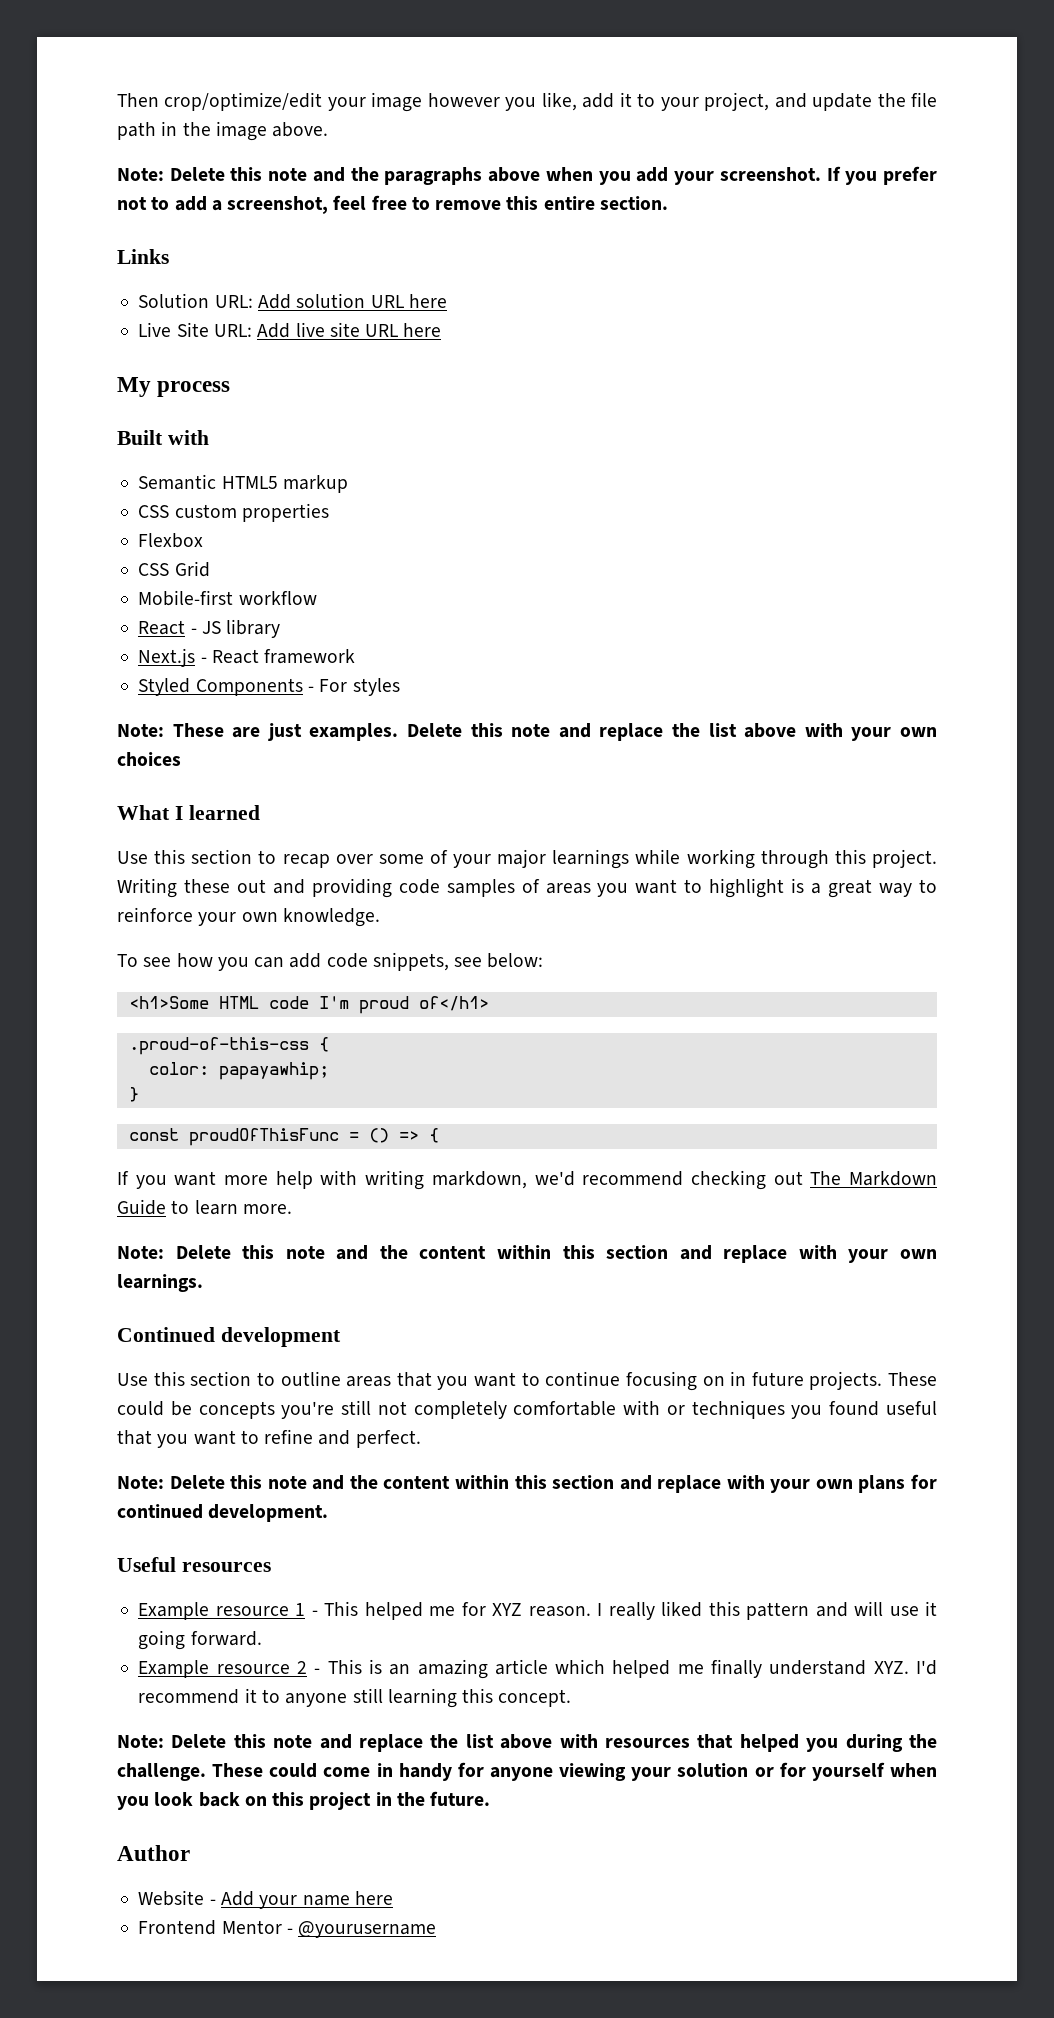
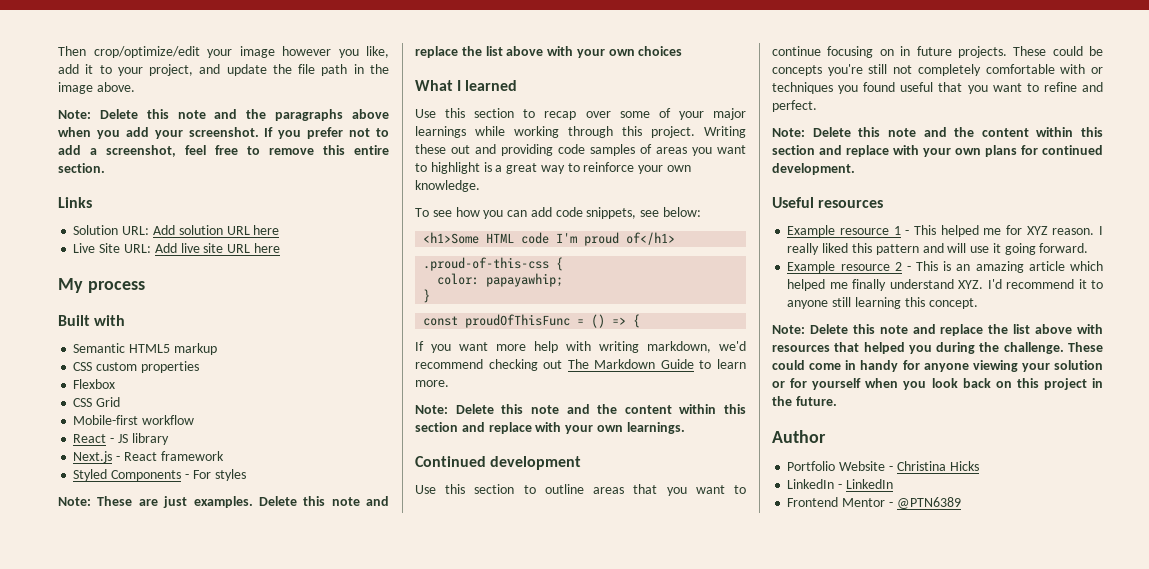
(190, 1853) none -> [787,461,836,471] Portfolio
[220,1891,393,1909] Add your name here -> [896,461,979,471] [787,479,893,489] Christina Hicks // LinkedIn - LinkedIn
[298,1921,437,1938] @yourusername -> [896,497,961,509] @PTN6389

